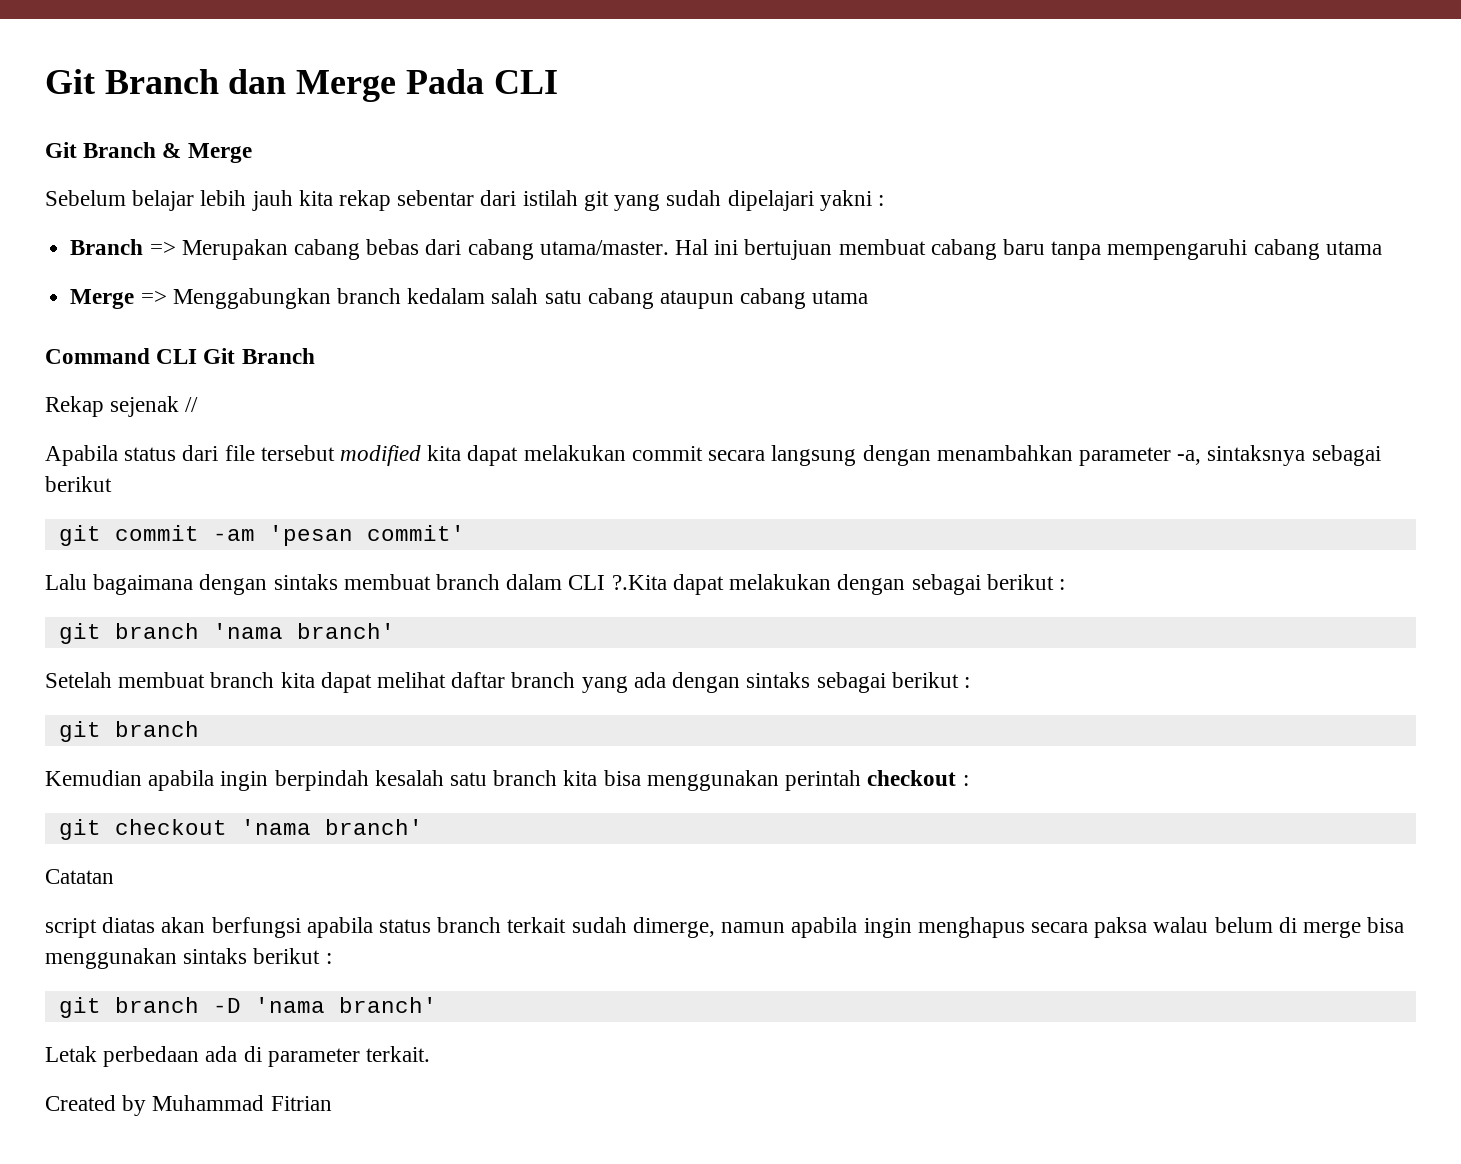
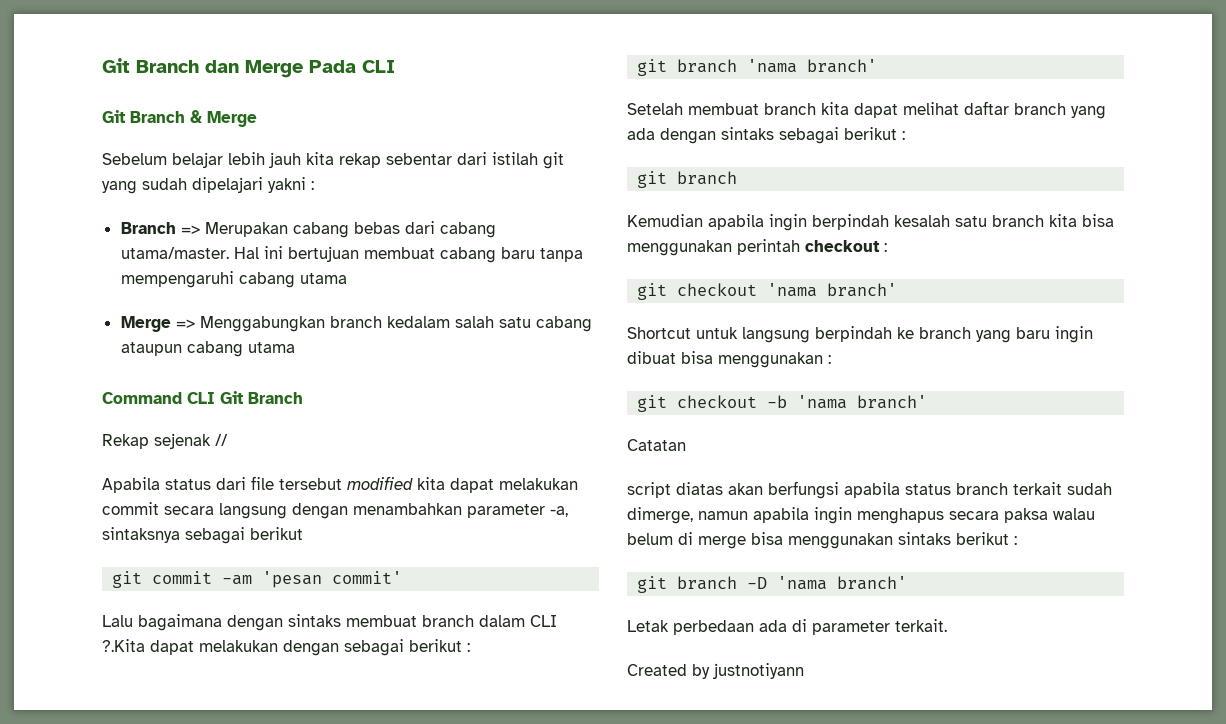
(423, 827) none -> [627,326,1093,343] [627,351,831,368] [637,395,928,412] // Shortcut untuk langsung berpindah ke branch yang baru ingin dibuat bisa menggunakan : // git checkout -b 'nama branch'
[152,1095,332,1111] Muhammad Fitrian -> [713,663,804,679] justnotiyann

